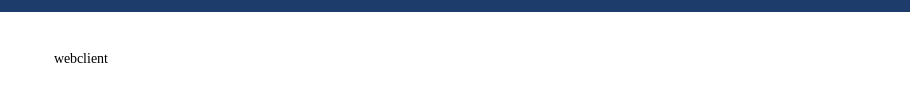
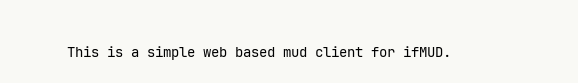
[54,53,108,63] webclient -> [67,46,451,60] This is a simple web based mud client for ifMUD.

